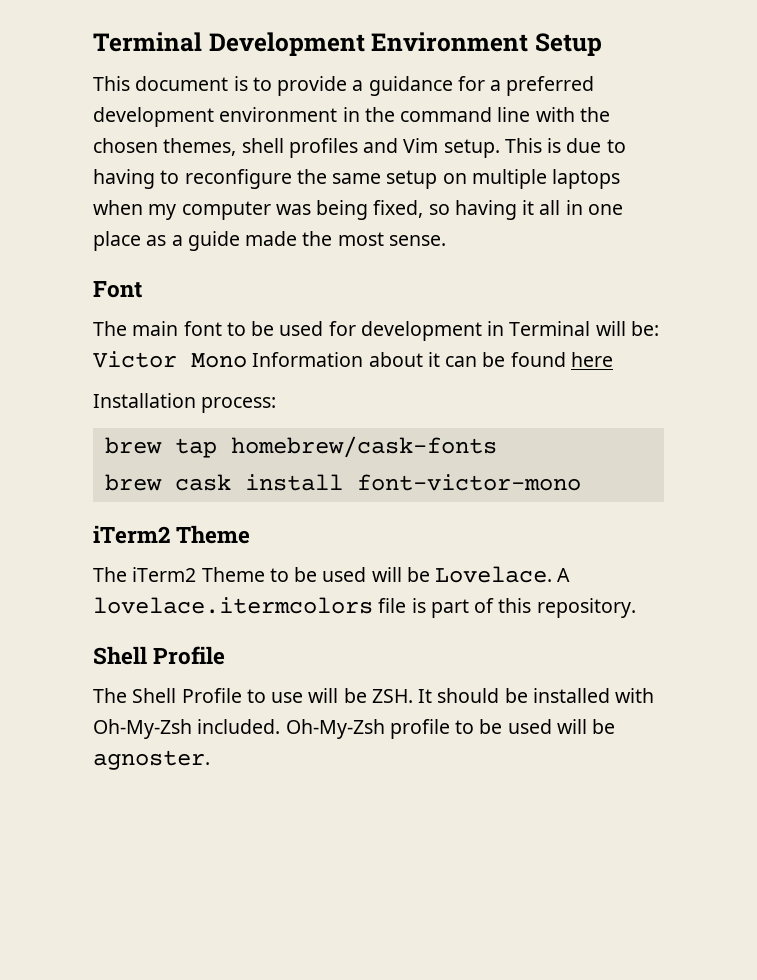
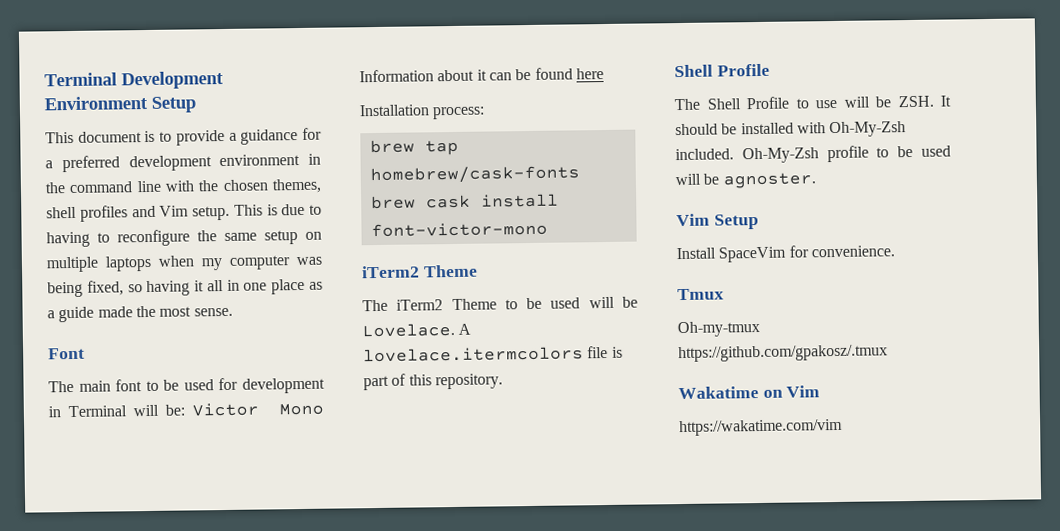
(210, 760) none -> [676,213,759,230] [676,245,895,263] [677,288,724,301] [677,320,760,338] [678,344,888,363] [678,385,821,400] [679,418,843,437] // Vim Setup // Install SpaceVim for convenience. // Tmux // Oh-my-tmux https://github.com/gpakosz/.tmux // Wakatime on Vim // https://wakatime.com/vim

